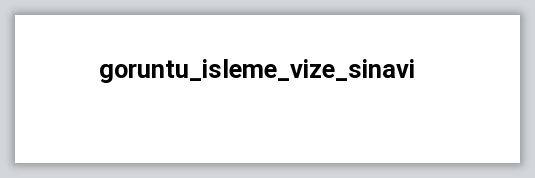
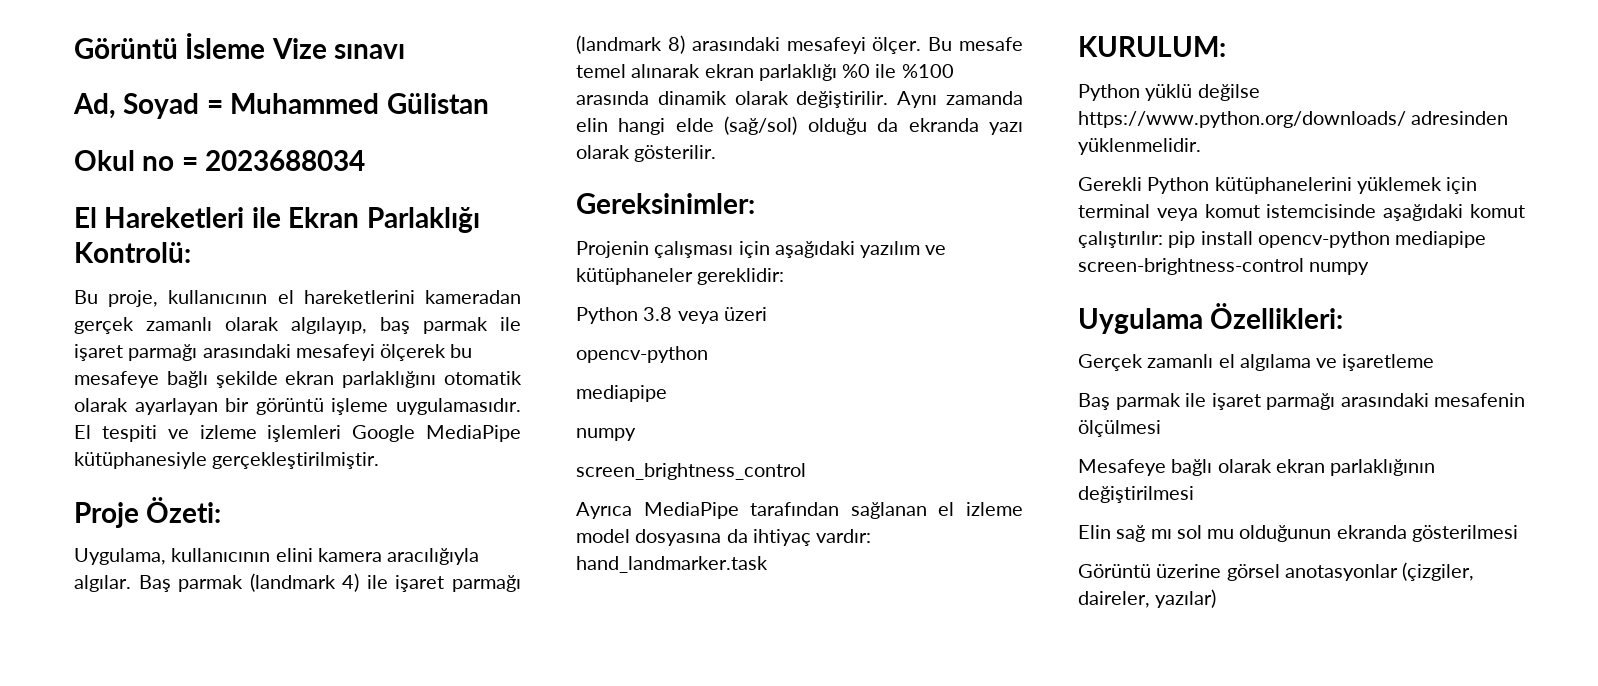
[99,59,415,83] goruntu_isleme_vize_sinavi -> [74,33,406,59] [73,93,489,119] [74,150,366,171] [74,207,480,233] [74,242,191,263] [74,290,521,307] [74,317,521,334] [74,344,473,361] [74,371,522,388] [74,398,521,415] [74,425,521,442] [74,452,380,469] [74,497,222,528] [74,548,480,565] [74,573,521,592] [576,35,1023,54] [576,64,954,81] [576,91,1023,108] [576,116,1023,135] [576,145,717,162] [576,193,755,214] [576,241,947,258] [576,268,785,285] [576,307,767,324] [576,346,708,363] [576,385,667,402] [576,428,636,441] [576,463,806,480] [576,502,1024,519] [576,529,872,546] [576,556,768,573] [1078,36,1226,57] [1078,84,1260,101] [1078,111,1509,128] [1078,138,1201,155] [1078,177,1478,194] [1078,204,1525,221] [1078,231,1487,248] [1078,258,1370,275] [1078,303,1344,334] [1078,354,1435,371] [1078,393,1525,410] [1078,420,1161,437] [1078,459,1436,476] [1078,486,1194,503] [1078,525,1518,542] [1078,562,1475,581] [1078,589,1217,608] Görüntü İsleme Vize sınavı // Ad, Soyad = Muhammed Gülistan // Okul no = 2023688034 // El Hareketleri ile Ekran Parlaklığı Kontrolü: // Bu proje, kullanıcının el hareketlerini kameradan gerçek zamanlı olarak algılayıp, baş parmak ile işaret parmağı arasındaki mesafeyi ölçerek bu mesafeye bağlı şekilde ekran parlaklığını otomatik olarak ayarlayan bir görüntü işleme uygulamasıdır. El tespiti ve izleme işlemleri Google MediaPipe kütüphanesiyle gerçekleştirilmiştir. // Proje Özeti: // Uygulama, kullanıcının elini kamera aracılığıyla algılar. Baş parmak (landmark 4) ile işaret parmağı (landmark 8) arasındaki mesafeyi ölçer. Bu mesafe temel alınarak ekran parlaklığı %0 ile %100 arasında dinamik olarak değiştirilir. Aynı zamanda elin hangi elde (sağ/sol) olduğu da ekranda yazı olarak gösterilir. // Gereksinimler: // Projenin çalışması için aşağıdaki yazılım ve kütüphaneler gereklidir: // Python 3.8 veya üzeri // opencv-python // mediapipe // numpy // screen_brightness_control // Ayrıca MediaPipe tarafından sağlanan el izleme model dosyasına da ihtiyaç vardır: hand_landmarker.task // KURULUM: // Python yüklü değilse https://www.python.org/downloads/ adresinden yüklenmelidir. // Gerekli Python kütüphanelerini yüklemek için terminal veya komut istemcisinde aşağıdaki komut çalıştırılır: pip install opencv-python mediapipe screen-brightness-control numpy // Uygulama Özellikleri: // Gerçek zamanlı el algılama ve işaretleme // Baş parmak ile işaret parmağı arasındaki mesafenin ölçülmesi // Mesafeye bağlı olarak ekran parlaklığının değiştirilmesi // Elin sağ mı sol mu olduğunun ekranda gösterilmesi // Görüntü üzerine görsel anotasyonlar (çizgiler, daireler, yazılar)

